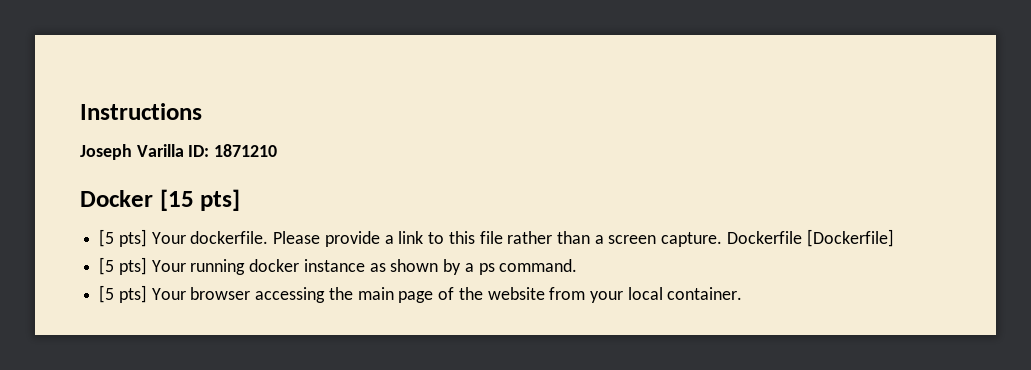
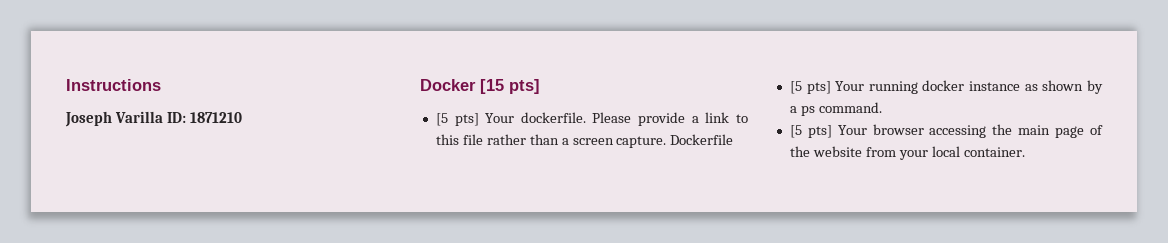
[806,229,894,247] [Dockerfile] -> (734, 139) none

